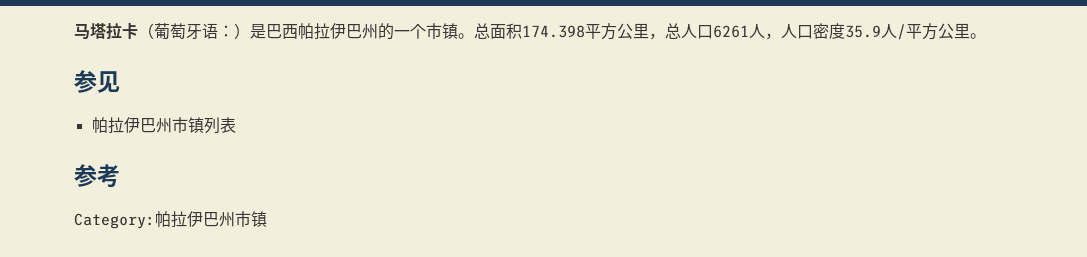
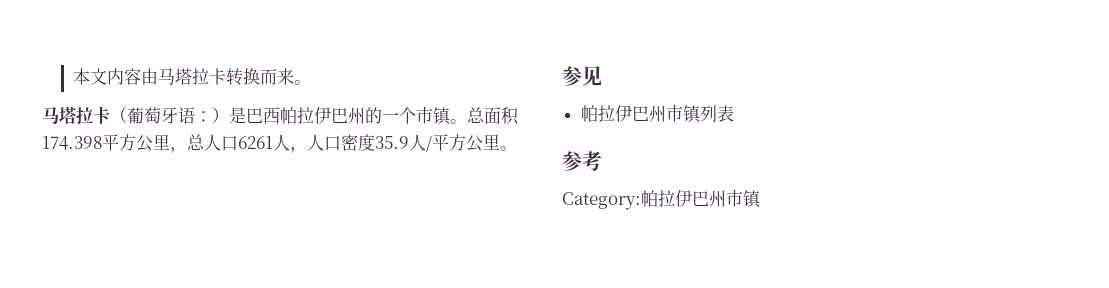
(74, 31) none -> [73,68,312,86] 本文内容由马塔拉卡转换而来。 //

